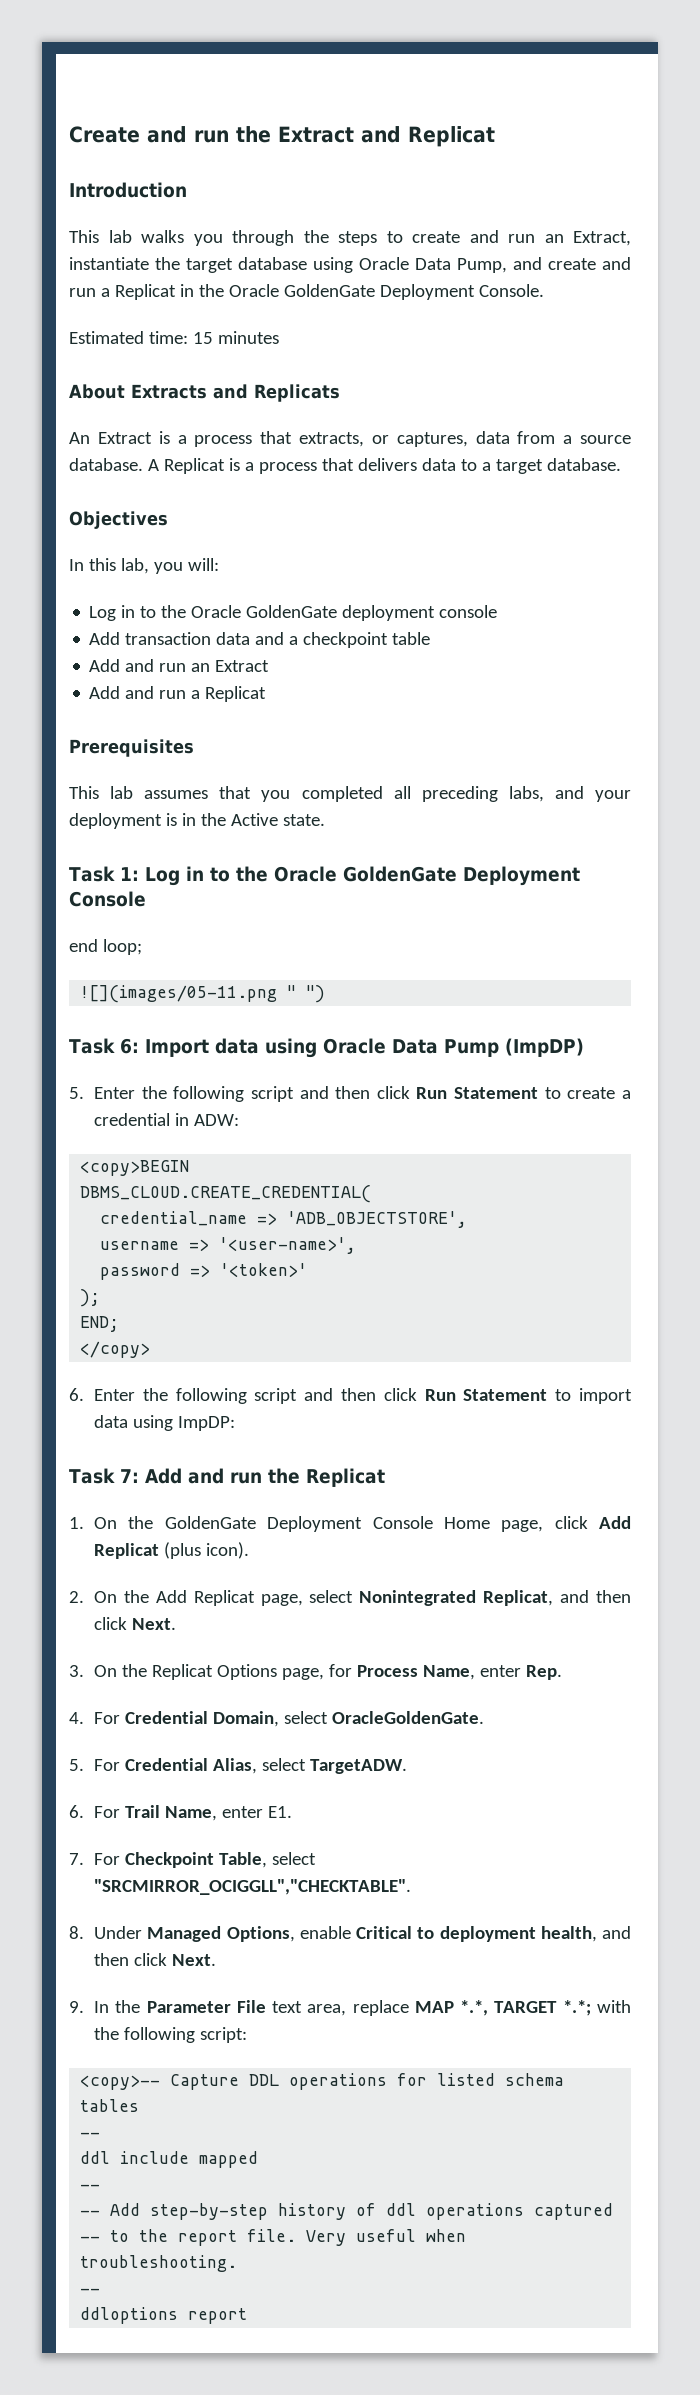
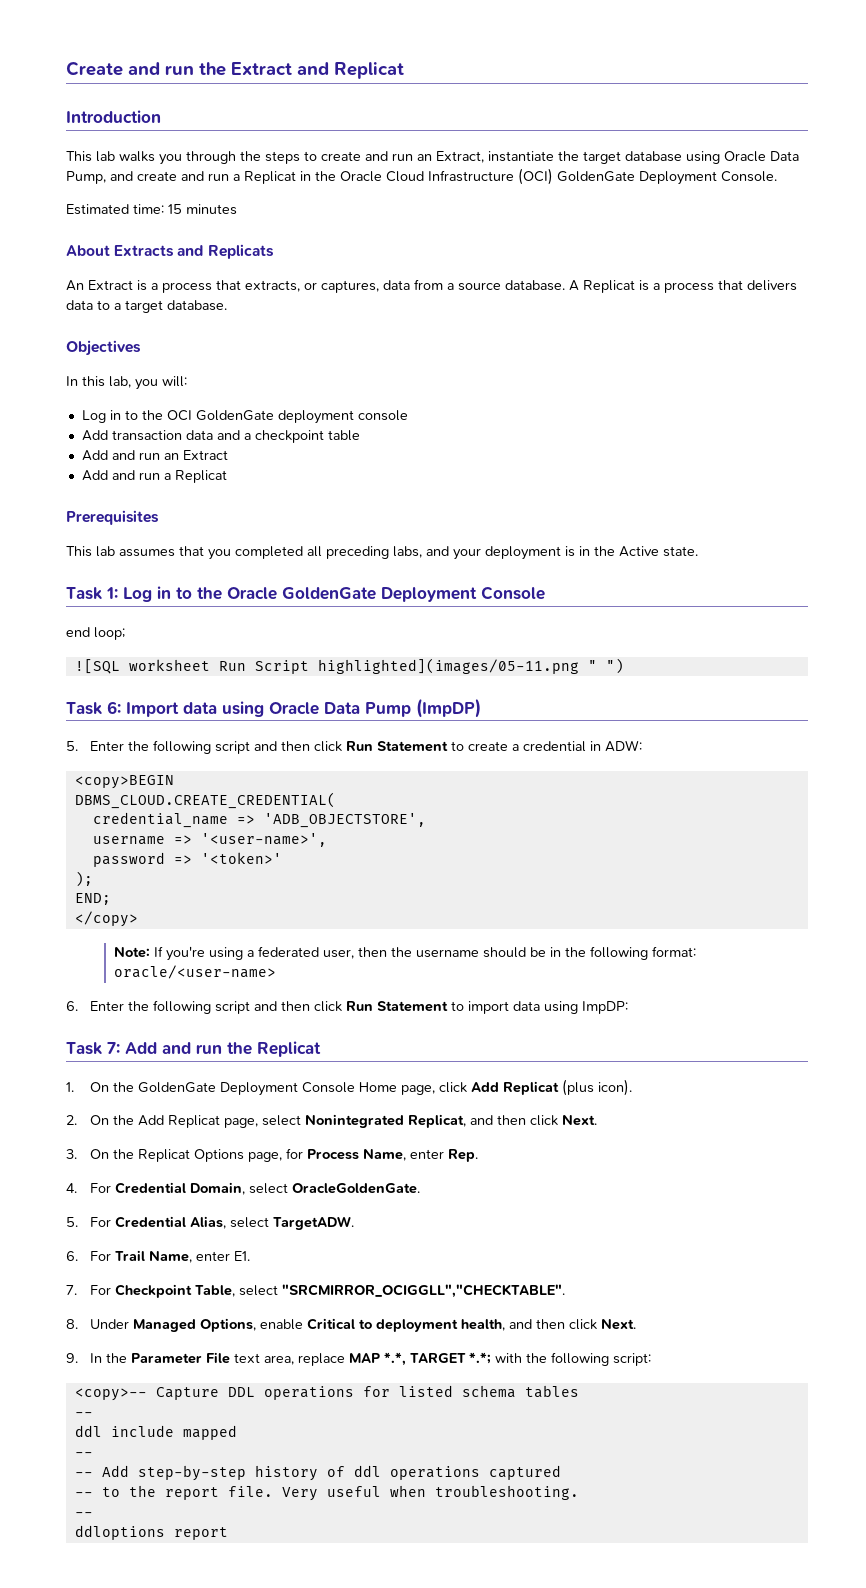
(279, 290) none -> [386,168,553,185] Cloud Infrastructure (OCI)
[191,605,242,618] Oracle -> [166,410,192,421] OCI
[80,985,278,1003] ![](images/05-11.png -> [74,658,579,674] ![SQL worksheet Run Script highlighted](images/05-11.png
(151, 1349) none -> [114,946,697,961] [114,965,277,979] // Note: If you're using a federated user, then the username should be in the following format: oracle/<user-name>

